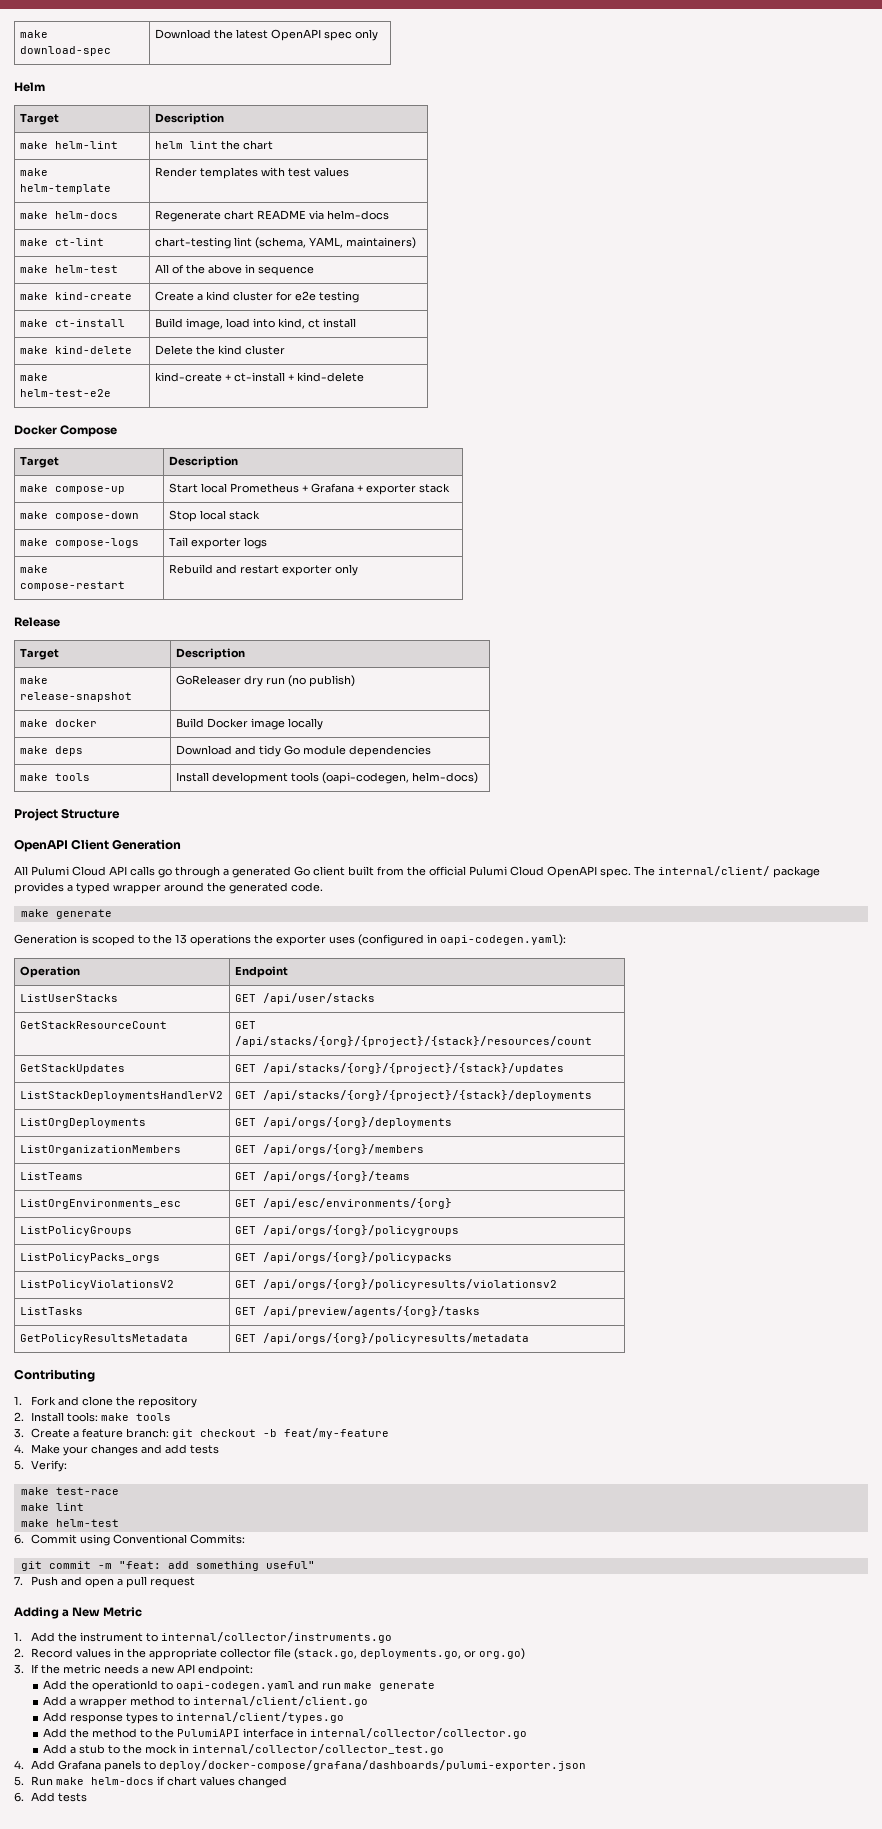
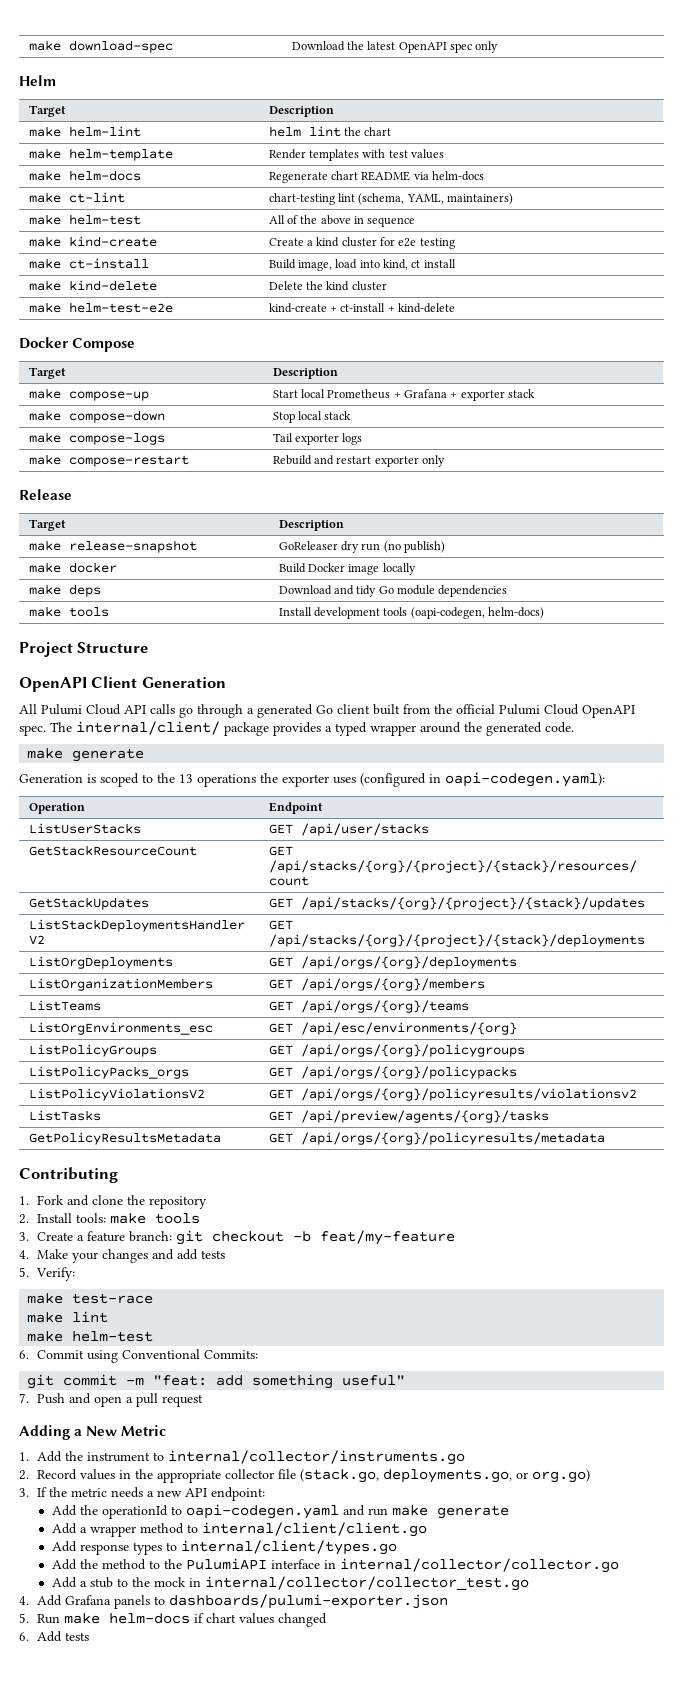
[158,1760,586,1771] deploy/docker-compose/grafana/dashboards/pulumi-exporter.json -> [168,1594,448,1609] dashboards/pulumi-exporter.json

